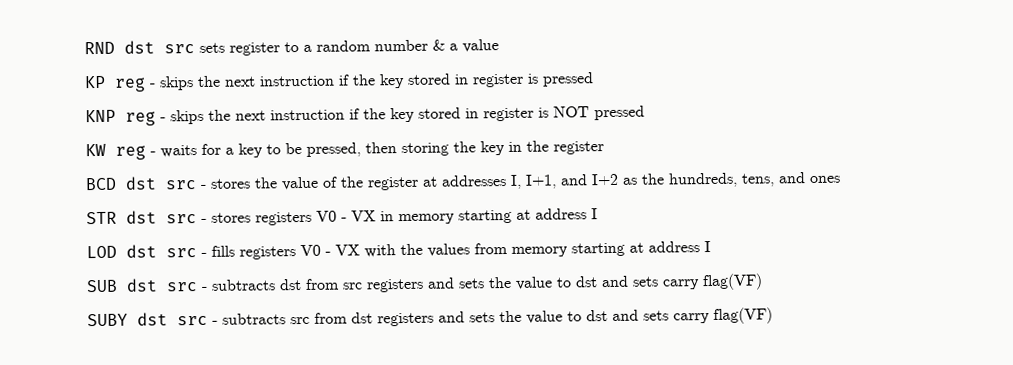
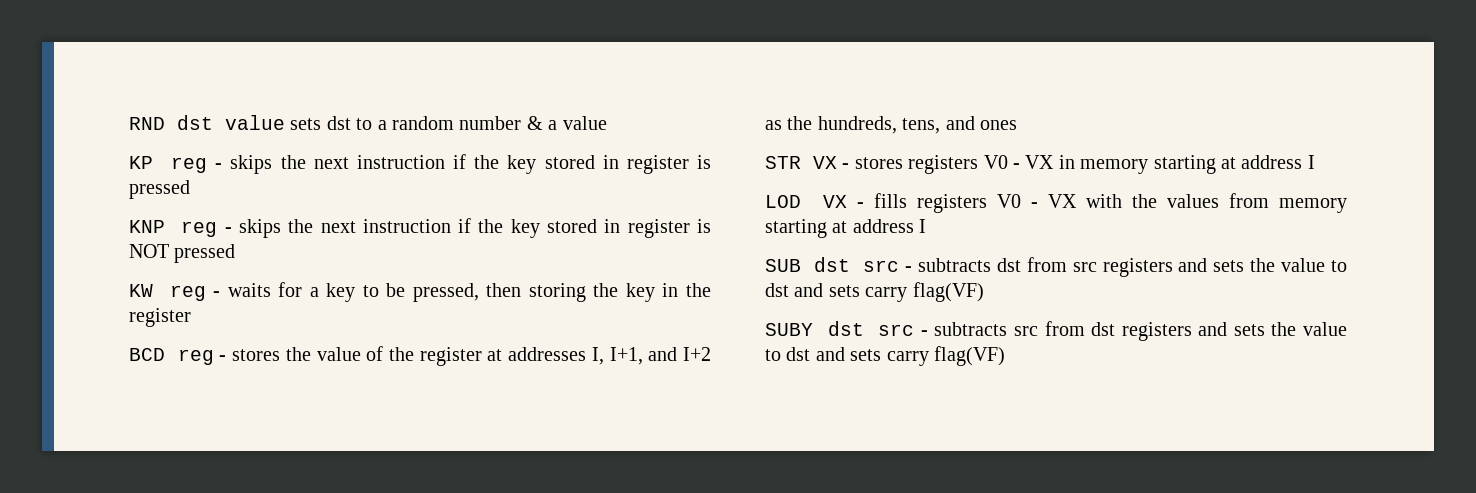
[164,42,280,56] src sets register -> [225,115,351,130] value sets dst
[125,176,197,190] dst src -> [177,349,214,365] reg
[126,210,197,224] dst src -> [813,156,837,169] VX
[126,244,197,258] dst src -> [823,195,848,208] VX

